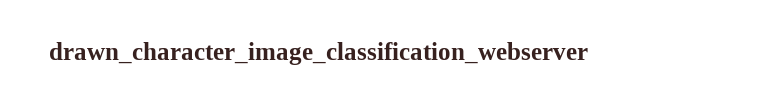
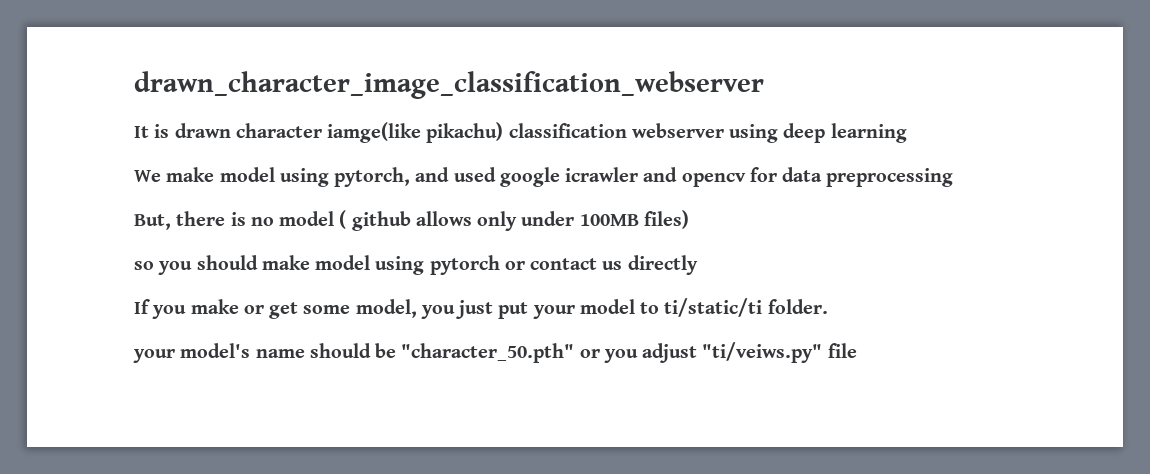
(588, 53) none -> [134,122,907,143] [134,167,954,187] [134,210,689,231] [134,255,698,275] [134,298,828,319] [133,342,857,363] // It is drawn character iamge(like pikachu) classification webserver using deep learning // We make model using pytorch, and used google icrawler and opencv for data preprocessing // But, there is no model ( github allows only under 100MB files) // so you should make model using pytorch or contact us directly // If you make or get some model, you just put your model to ti/static/ti folder. // your model's name should be "character_50.pth" or you adjust "ti/veiws.py" file

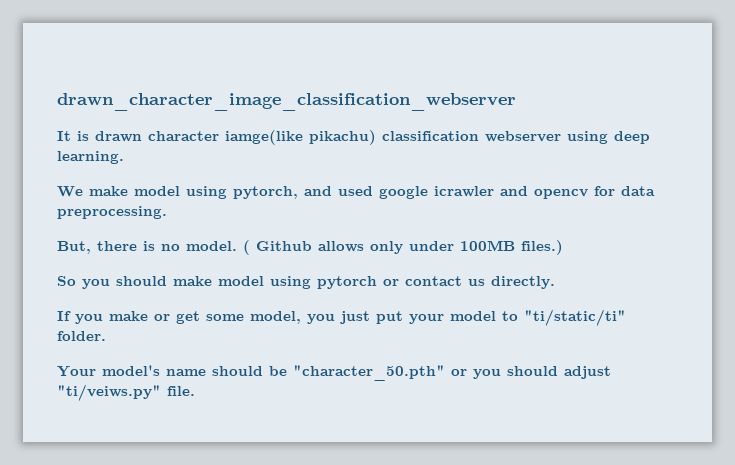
[830,123,907,143] learning -> [57,151,124,164] learning.
[826,168,954,187] preprocessing -> [57,206,167,219] preprocessing.
[279,210,411,231] model ( github -> [186,240,312,255] model. ( Github
[643,210,689,229] [134,261,154,270] files) // so -> [521,240,563,255] [57,276,76,286] files.) // So
[627,255,698,275] directly -> [491,276,555,289] directly.
[664,298,763,317] ti/static/ti -> [524,309,626,326] "ti/static/ti"
[133,349,175,363] your -> [57,366,96,377] Your
(638, 356) none -> [507,366,558,376] should
[827,343,857,358] file -> [167,386,195,396] file.

